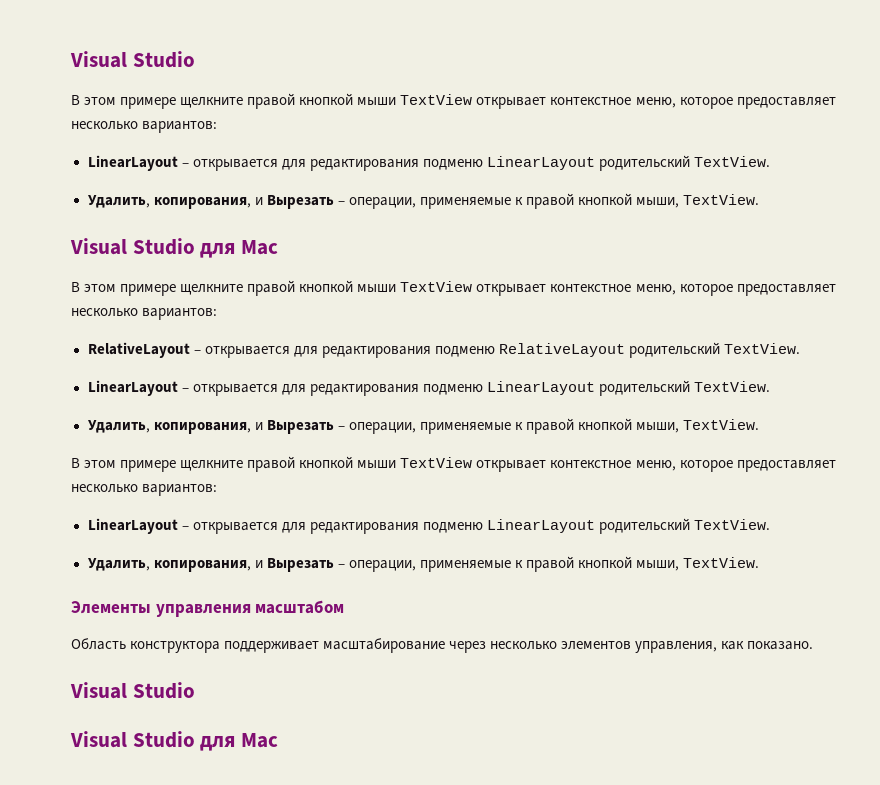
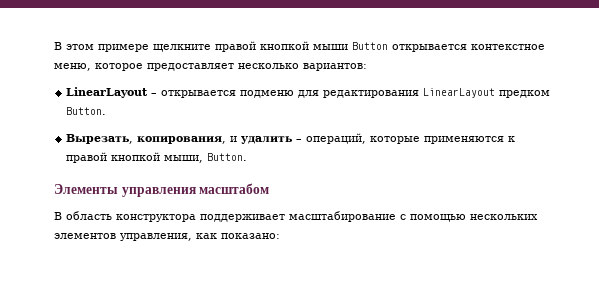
[70,51,195,68] [71,93,836,109] [71,121,218,133] [87,155,770,171] [87,193,760,209] [70,238,279,258] [71,280,836,296] [71,308,218,320] [87,342,800,358] [87,380,770,396] [87,418,760,434] [71,456,836,472] [71,484,218,496] [87,518,770,534] [87,556,760,572] Visual Studio // В этом примере щелкните правой кнопкой мыши TextView открывает контекстное меню, которое предоставляет несколько вариантов: // LinearLayout – открывается для редактирования подменю LinearLayout родительский TextView. // Удалить, копирования, и Вырезать – операции, применяемые к правой кнопкой мыши, TextView. // Visual Studio для Mac // В этом примере щелкните правой кнопкой мыши TextView открывает контекстное меню, которое предоставляет несколько вариантов: // RelativeLayout – открывается для редактирования подменю RelativeLayout родительский TextView. // LinearLayout – открывается для редактирования подменю LinearLayout родительский TextView. // Удалить, копирования, и Вырезать – операции, применяемые к правой кнопкой мыши, TextView. // В этом примере щелкните правой кнопкой мыши TextView открывает контекстное меню, которое предоставляет несколько вариантов: // LinearLayout – открывается для редактирования подменю LinearLayout родительский TextView. // Удалить, копирования, и Вырезать – операции, применяемые к правой кнопкой мыши, TextView. -> [54,41,545,52] [54,63,367,71] [66,87,551,98] [66,107,107,115] [66,133,516,144] [66,152,248,163] В этом примере щелкните правой кнопкой мыши Button открывается контекстное меню, которое предоставляет несколько вариантов: // LinearLayout – открывается подменю для редактирования LinearLayout предком Button. // Вырезать, копирования, и удалить – операций, которые применяются к правой кнопкой мыши, Button.
[71,638,126,650] Область -> [54,211,112,220] В область
[449,641,814,653] [70,682,195,699] [70,731,279,751] через несколько элементов управления, как показано. // Visual Studio // Visual Studio для Mac -> [400,214,538,222] [54,233,280,241] с помощью нескольких элементов управления, как показано:

